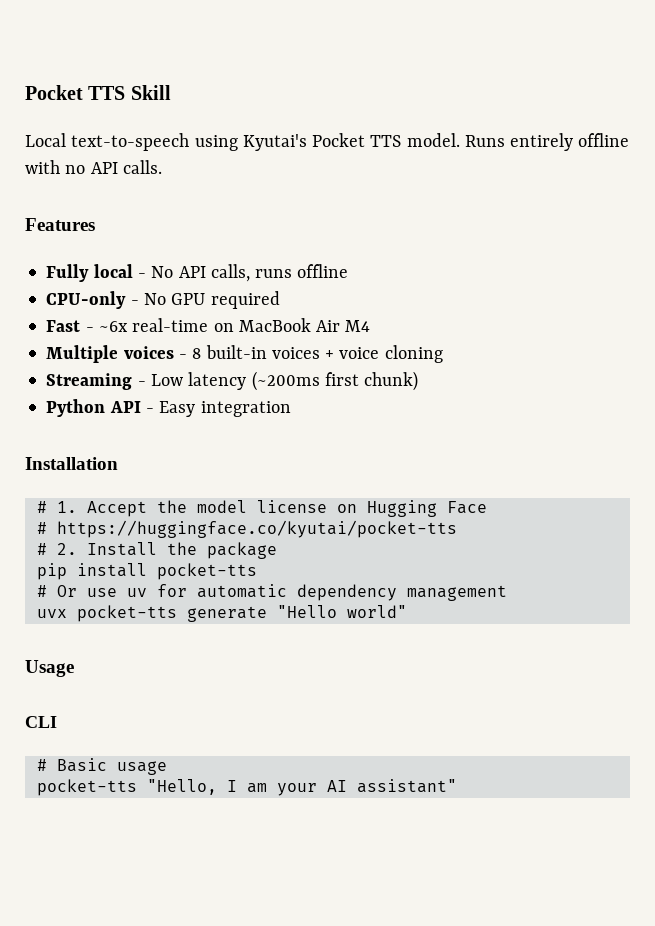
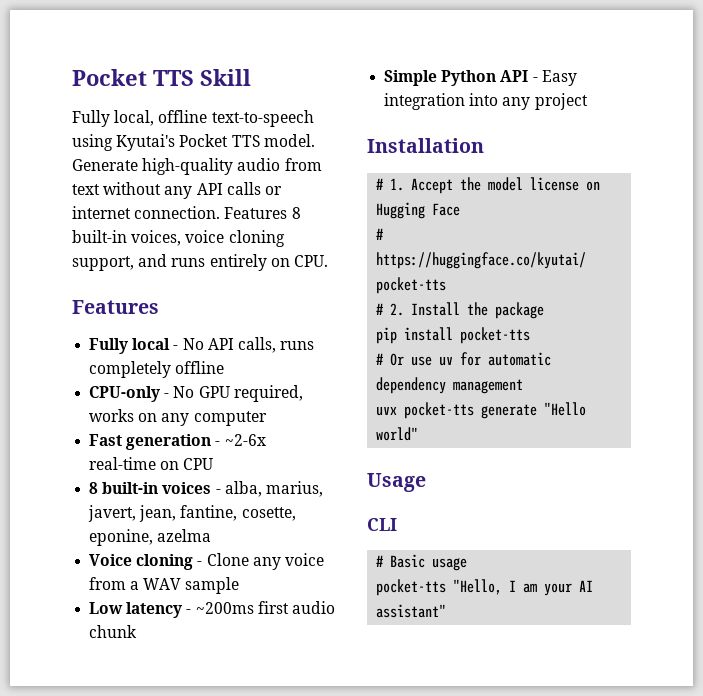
[25,133,66,147] Local -> [72,110,208,127] Fully local, offline
[464,133,630,151] [25,160,162,174] Runs entirely offline with no API calls. -> [72,158,322,175] [72,182,282,199] [72,206,301,219] [72,230,285,247] [72,254,328,271] Generate high-quality audio from text without any API calls or internet connection. Features 8 built-in voices, voice cloning support, and runs entirely on CPU.
(293, 273) none -> [89,361,172,378] completely
[210,291,280,309] [46,318,371,332] [46,345,443,363] [46,371,419,391] required // Fast - ~6x real-time on MacBook Air M4 // Multiple voices - 8 built-in voices + voice cloning // Streaming - Low latency (~200ms first chunk) // -> [233,385,303,402] [89,409,267,426] [89,434,266,450] [89,457,214,470] [89,481,323,497] [88,505,296,522] [89,529,212,546] [89,553,324,570] [89,577,239,594] [89,601,335,618] [89,625,138,638] [384,70,438,86] required, works on any computer // Fast generation - ~2-6x real-time on CPU // 8 built-in voices - alba, marius, javert, jean, fantine, cosette, eponine, azelma // Voice cloning - Clone any voice from a WAV sample // Low latency - ~200ms first audio chunk // Simple
(291, 409) none -> [469,93,588,110] into any project

